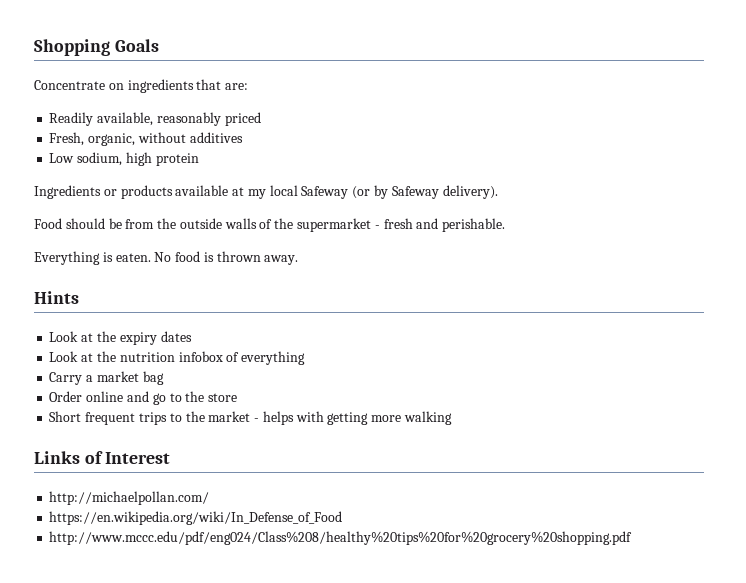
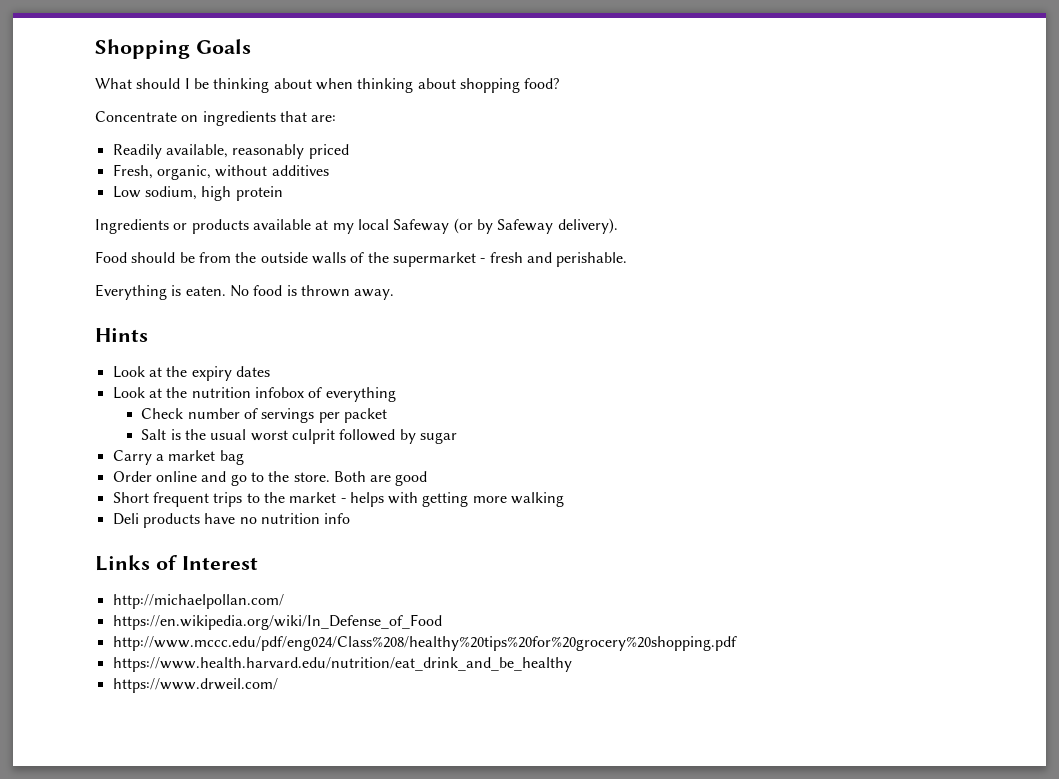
(159, 45) none -> [95,78,560,93] // What should I be thinking about when thinking about shopping food?
(306, 358) none -> [141,408,387,423] [141,429,457,444] // Check number of servings per packet // Salt is the usual worst culprit followed by sugar
[208,393,238,402] store -> [293,471,428,486] store. Both are good
(452, 418) none -> [112,513,351,528] // Deli products have no nutrition info
(633, 538) none -> [112,657,572,672] [112,678,278,693] // https://www.health.harvard.edu/nutrition/eat_drink_and_be_healthy // https://www.drweil.com/

